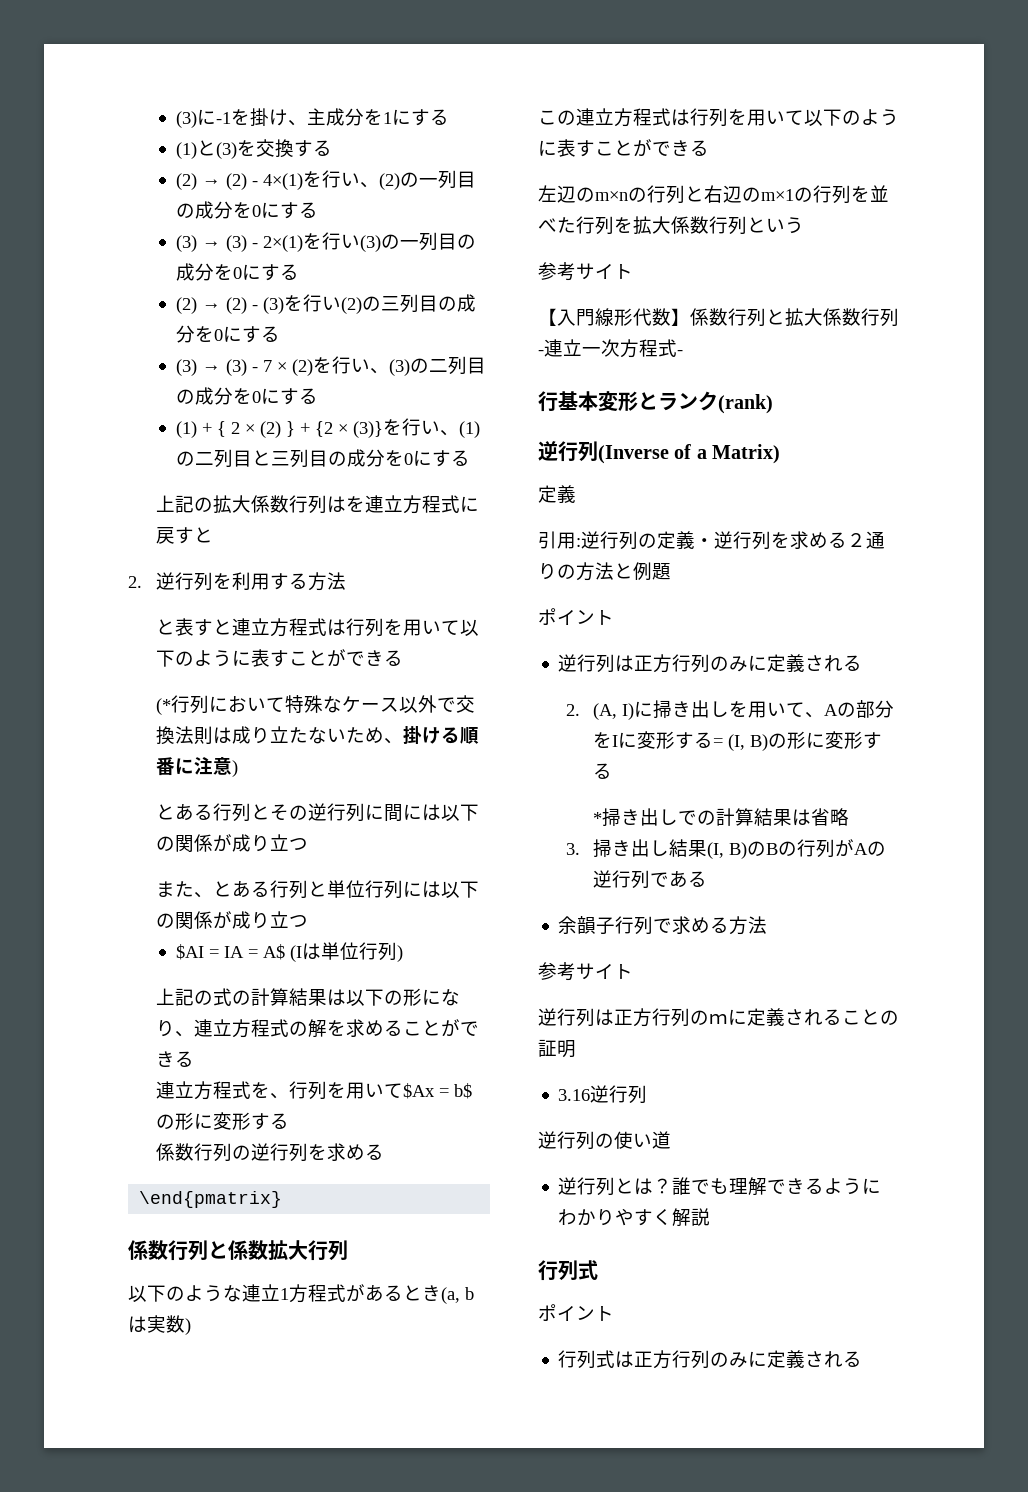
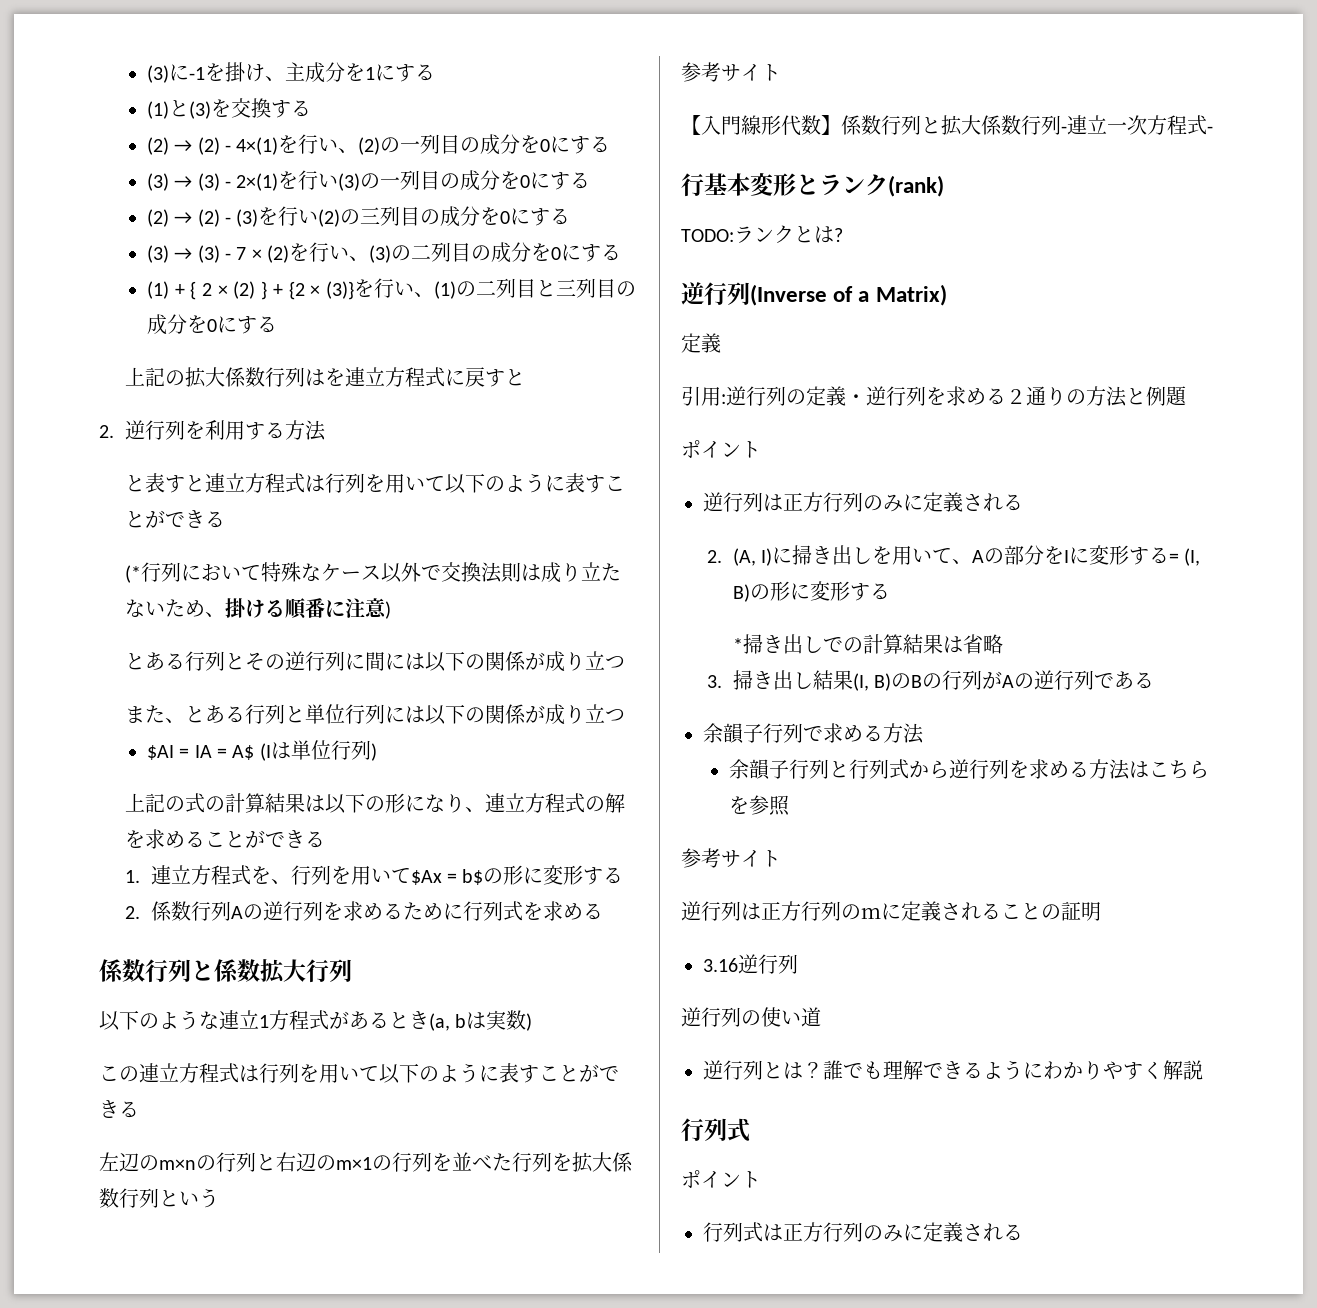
(194, 1059) none -> [124,870,140,883] 1.
[155,1143,232,1162] 係数行列 -> [124,901,243,921] 2.係数行列A
[139,1191,283,1208] // \end{pmatrix} -> [402,901,603,921] ために行列式を求める
(773, 404) none -> [681,225,843,243] // TODO:ランクとは?
(768, 925) none -> [728,759,1209,780] [728,795,790,816] // 余韻子行列と行列式から逆行列を求める方法はこちらを参照

